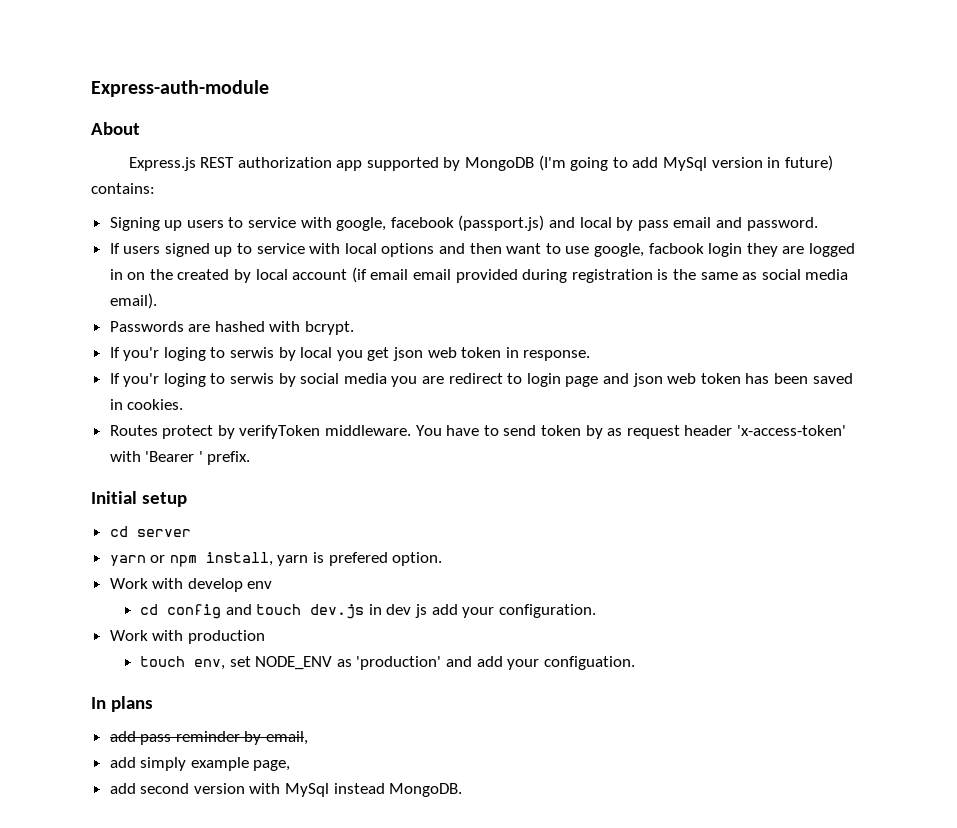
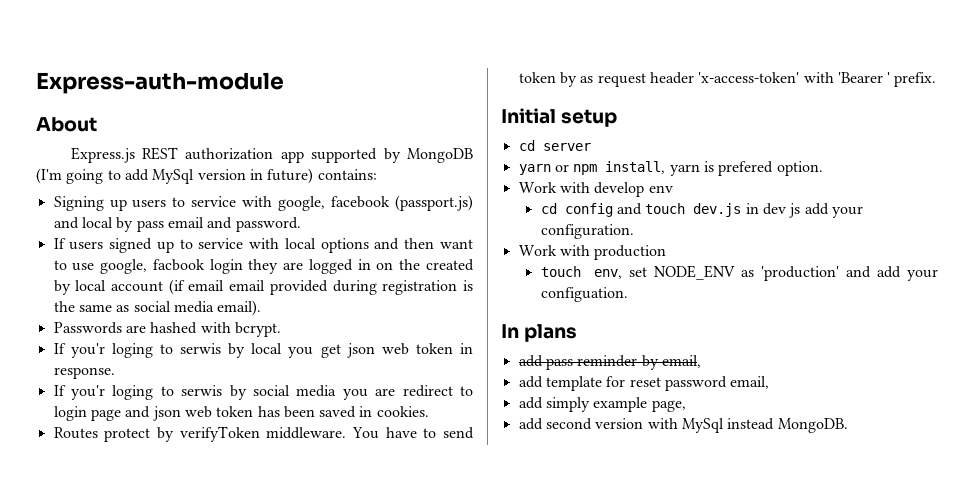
(309, 738) none -> [518,376,770,391] // add template for reset password email,

